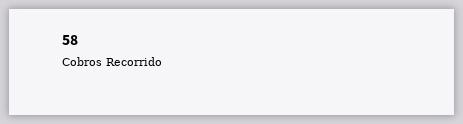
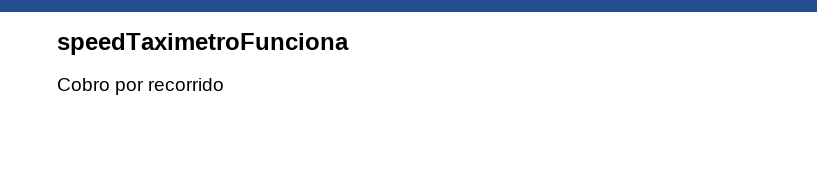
[62,35,78,45] [62,57,162,66] 58 // Cobros Recorrido -> [57,33,349,55] [57,78,225,95] speedTaximetroFunciona // Cobro por recorrido

